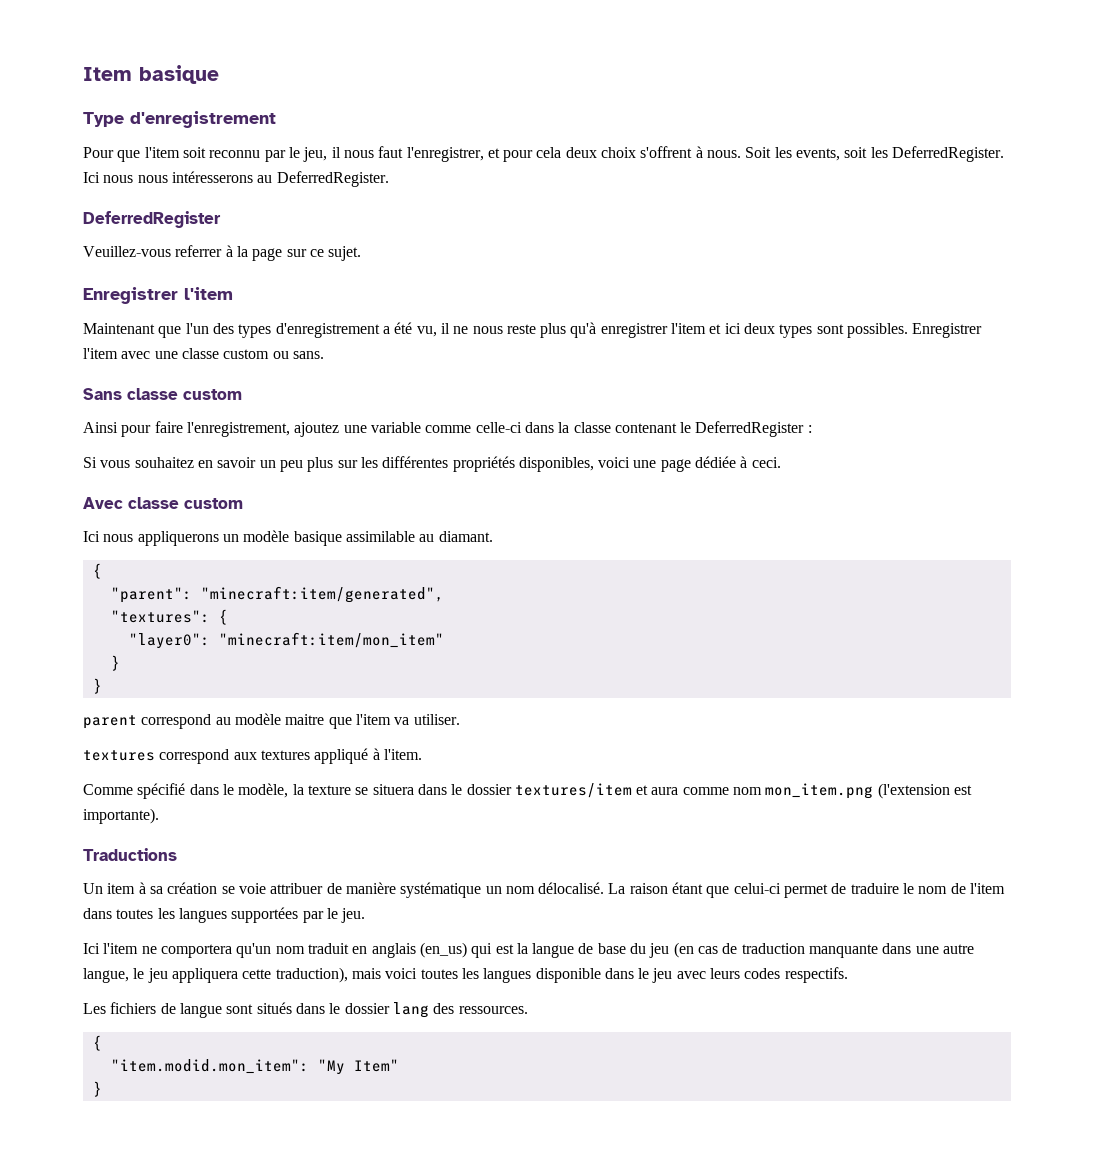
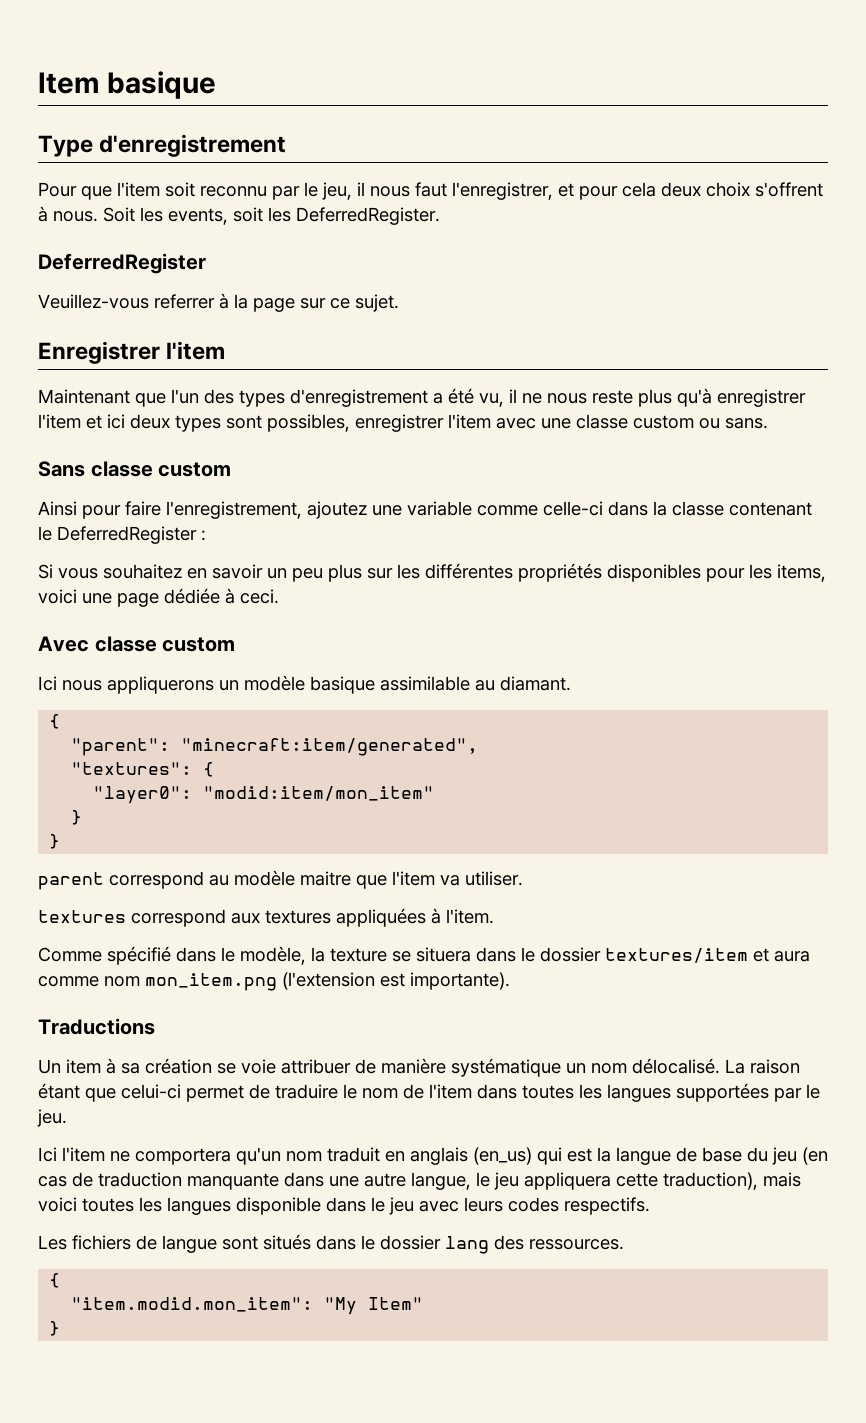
[83,171,389,187] Ici nous nous intéresserons au DeferredRegister. -> (440, 216) none
[847,323,983,338] possibles. Enregistrer -> [267,414,444,432] possibles, enregistrer
[518,457,594,472] disponibles, -> [607,564,826,582] disponibles pour les items,
[218,632,444,648] "minecraft:item/mon_item" -> [203,786,435,801] "modid:item/mon_item"
[314,748,369,764] appliqué -> [336,908,426,927] appliquées

